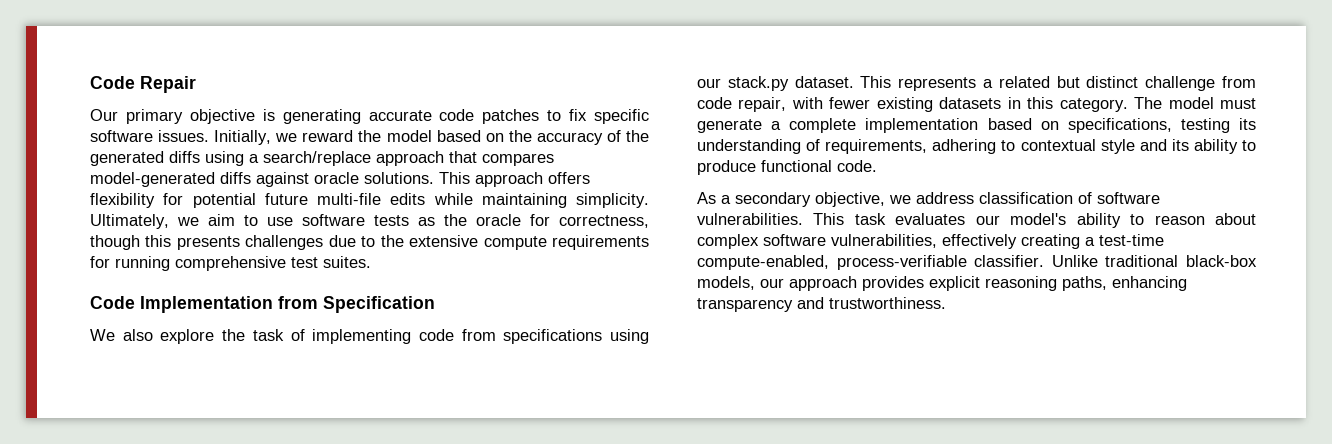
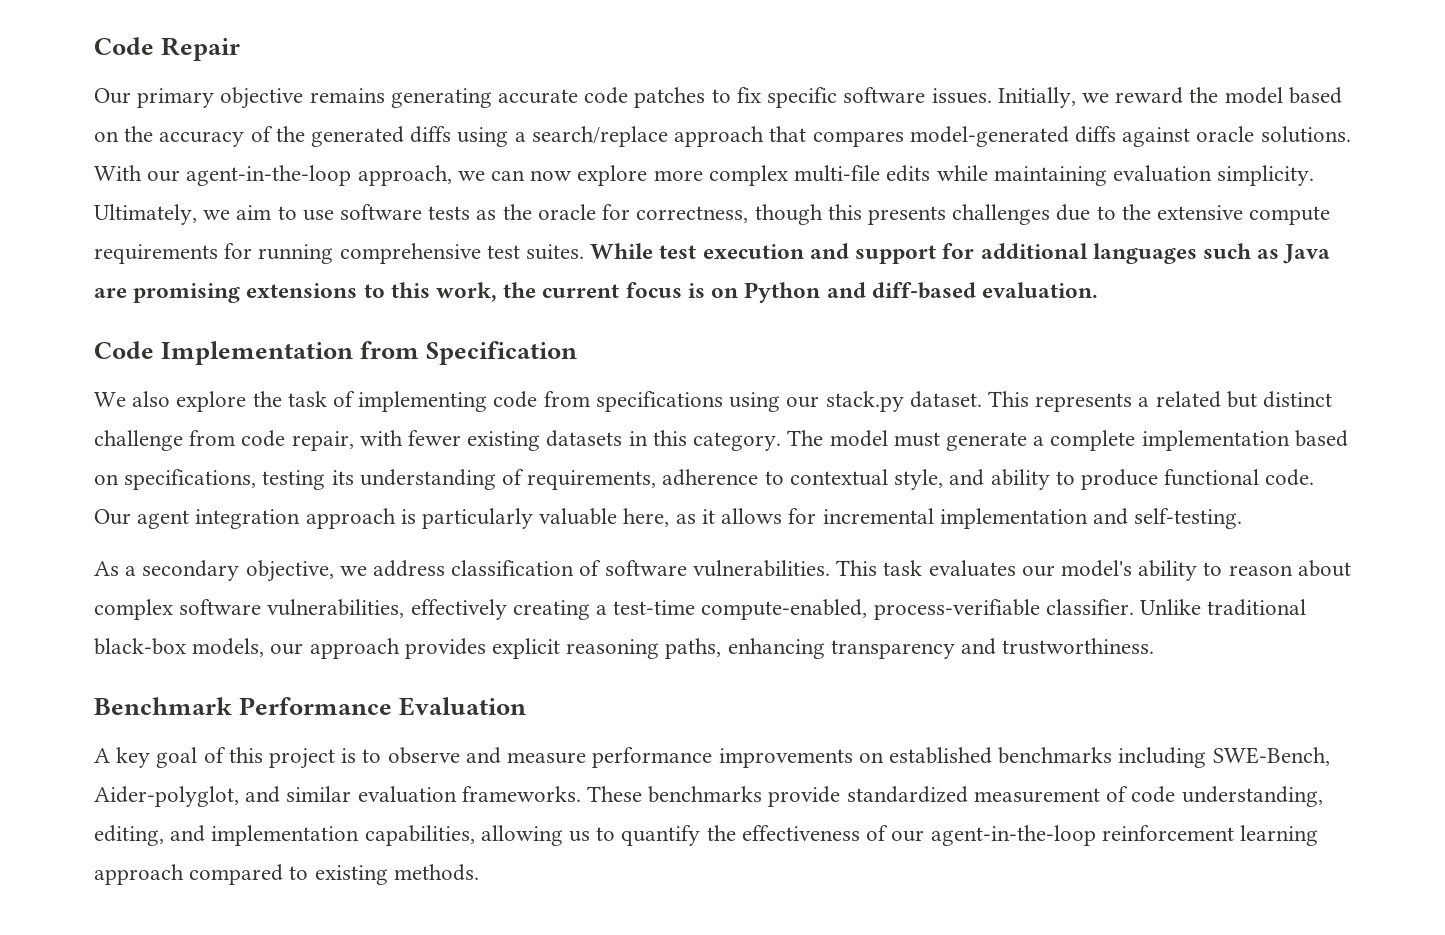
[262,109,275,121] is -> [309,88,385,103] remains
[439,172,590,187] [90,193,308,208] This approach offers flexibility for potential future -> [94,165,788,186] With our agent-in-the-loop approach, we can now explore more complex
(567, 200) none -> [1112,165,1212,182] evaluation
(371, 262) none -> [590,243,1331,264] [94,282,1098,303] While test execution and support for additional languages such as Java are promising extensions to this work, the current focus is on Python and diff-based evaluation.
[932,139,997,154] adhering -> [662,469,759,486] adherence
[1100,139,1189,154] style and its -> [894,469,985,490] style, and
(877, 166) none -> [94,508,1243,529] Our agent integration approach is particularly valuable here, as it allows for incremental implementation and self-testing.
(946, 303) none -> [94,697,527,716] [94,747,1330,769] [94,786,1323,807] [94,825,1318,846] [94,864,479,885] // Benchmark Performance Evaluation // A key goal of this project is to observe and measure performance improvements on established benchmarks including SWE-Bench, Aider-polyglot, and similar evaluation frameworks. These benchmarks provide standardized measurement of code understanding, editing, and implementation capabilities, allowing us to quantify the effectiveness of our agent-in-the-loop reinforcement learning approach compared to existing methods.

